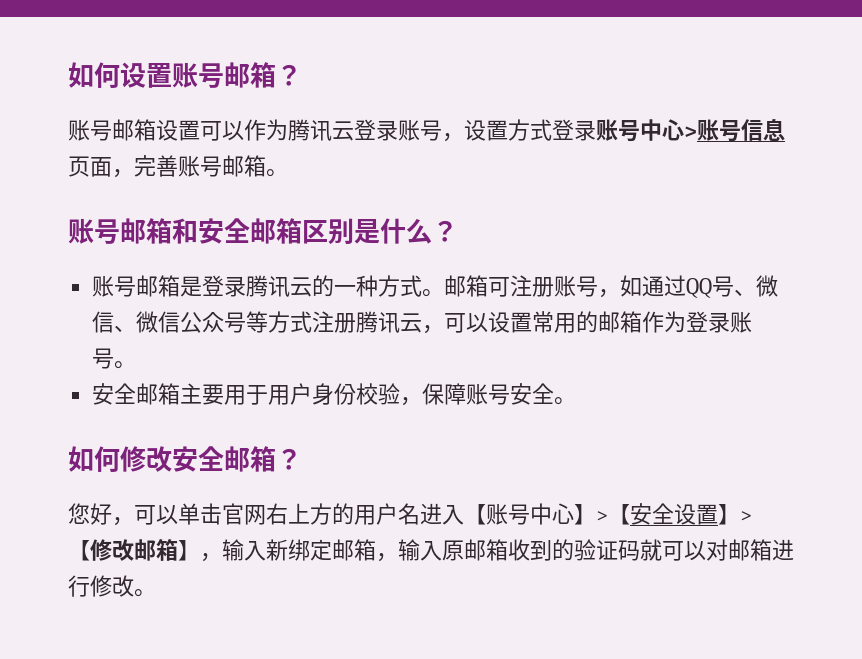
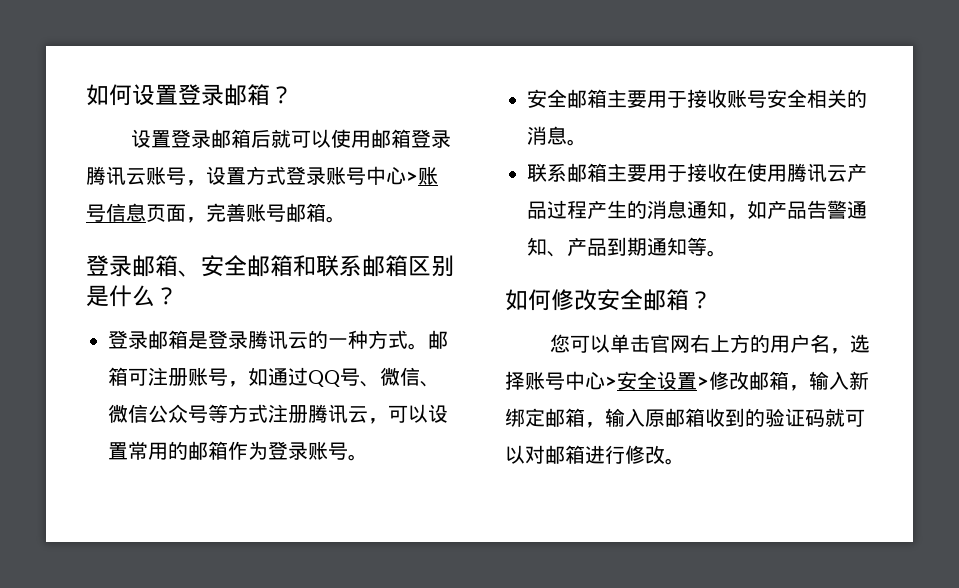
[172,62,302,88] [68,119,398,142] 账号邮箱？ // 账号邮箱设置可以作为腾讯云登录 -> [178,84,293,106] [130,129,451,148] [86,166,146,185] 登录邮箱？ // 设置登录邮箱后就可以使用邮箱登录腾讯云
[68,218,250,244] 账号邮箱和安全 -> [86,255,362,277] 登录邮箱、安全邮箱和联系
[92,275,137,297] 账号 -> [108,330,148,349] 登录
[268,383,555,406] 用户身份校验，保障账号安全 -> [687,89,867,108] [527,126,587,146] [527,163,867,182] [527,200,867,220] [527,237,707,257] 接收账号安全相关的消息。 // 联系邮箱主要用于接收在使用腾讯云产品过程产生的消息通知，如产品告警通知、产品到期通知等
[90,503,134,526] 好， -> (570, 343) none
[420,503,752,525] [68,540,90,561] 进入【账号中心】>【安全设置】>【 -> [829,334,870,354] [505,371,709,390] ，选择账号中心>安全设置>
[178,540,200,561] 】 -> (789, 380) none

